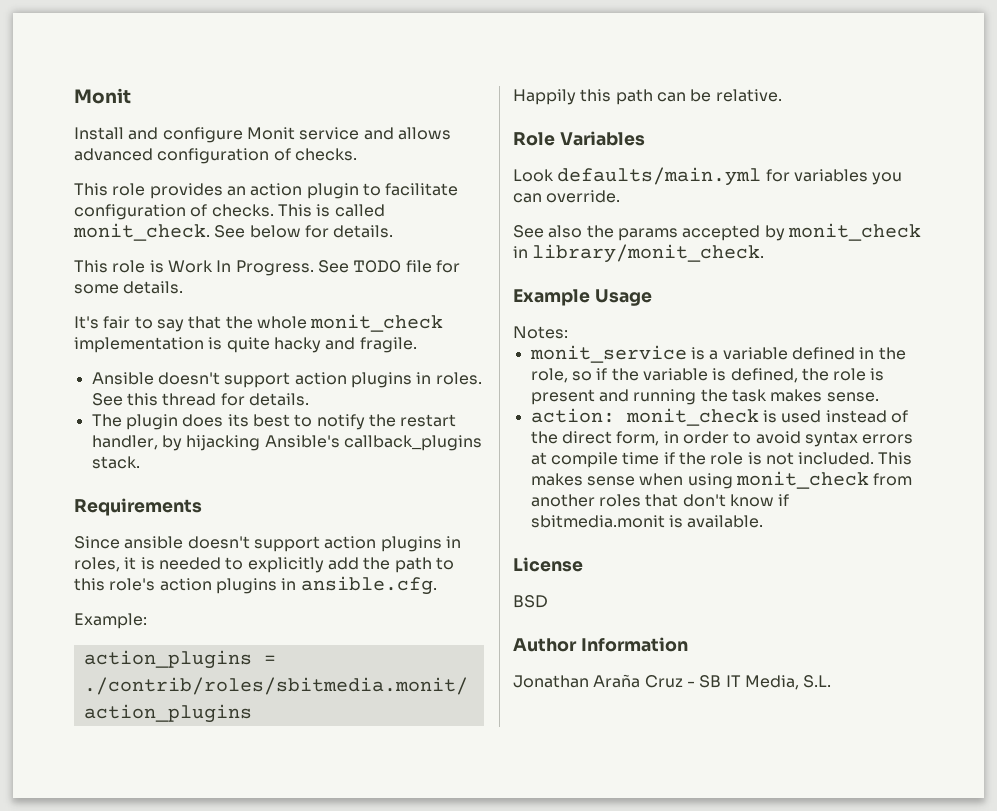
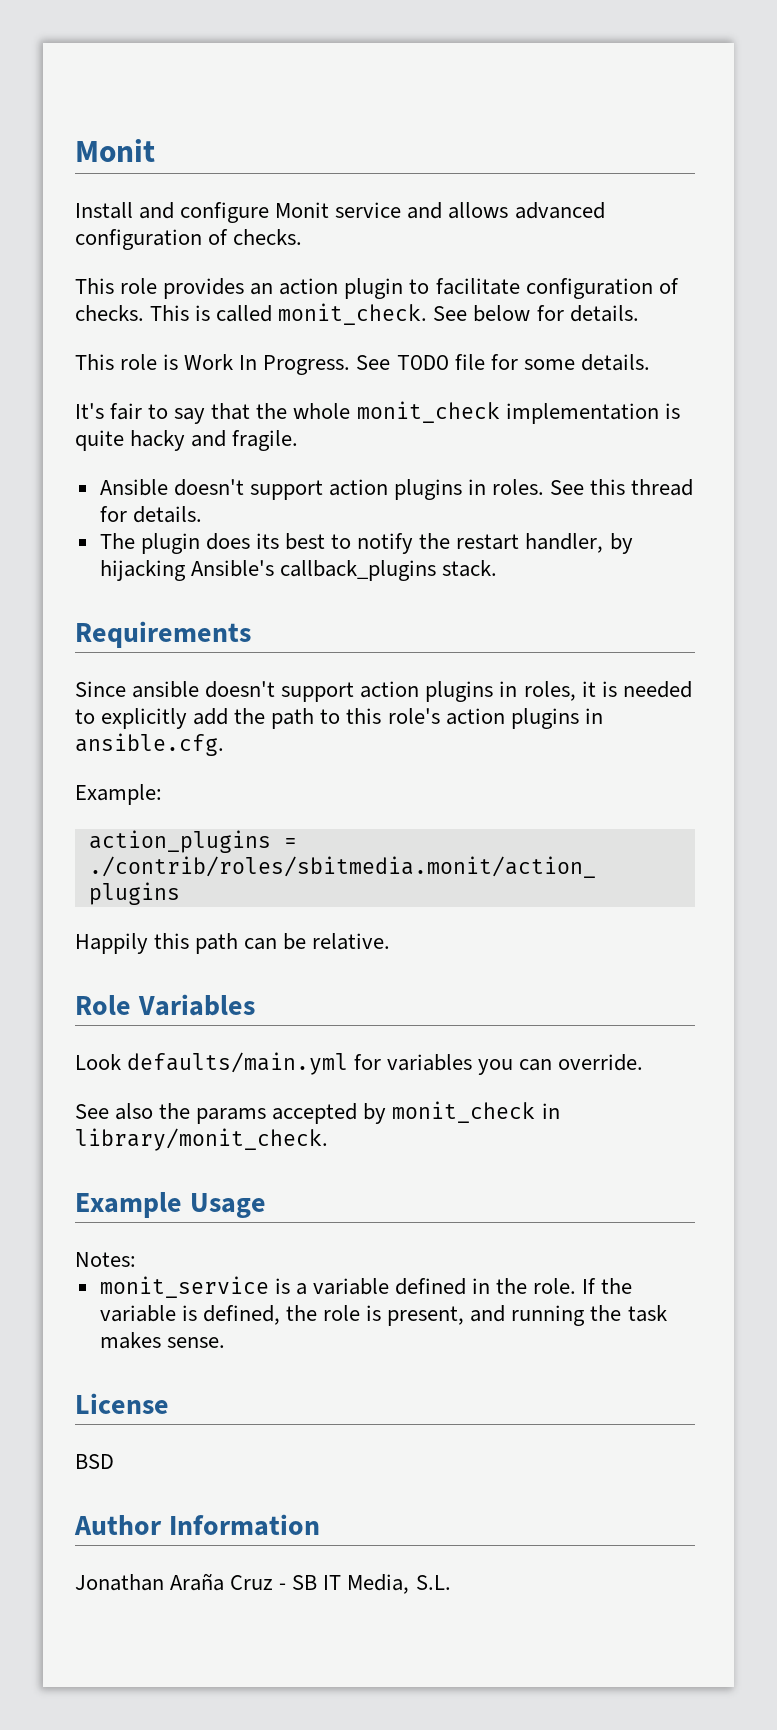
[530,368,608,383] role, so if -> [533,1278,597,1294] role. If
[530,389,595,405] present -> [387,1306,465,1326] present,
[530,408,908,426] [530,431,914,447] [530,452,913,468] [530,471,913,489] [530,494,790,507] [530,515,764,528] // action: monit_check is used instead of the direct form, in order to avoid syntax errors at compile time if the role is not included. This makes sense when using monit_check from another roles that don't know if sbitmedia.monit is available. -> (225, 1342) none

